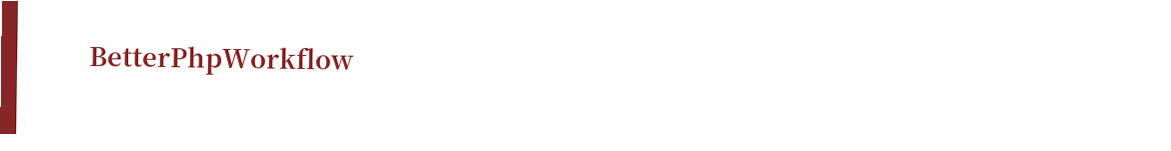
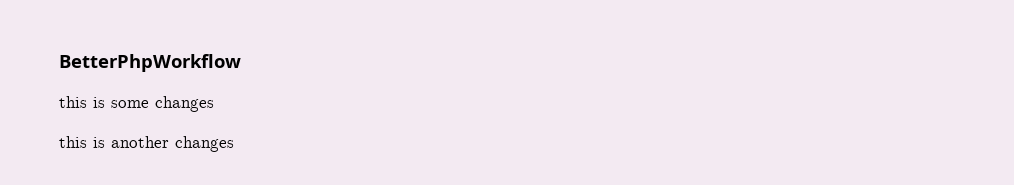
(355, 60) none -> [59,96,214,112] [59,136,234,152] // this is some changes // this is another changes

